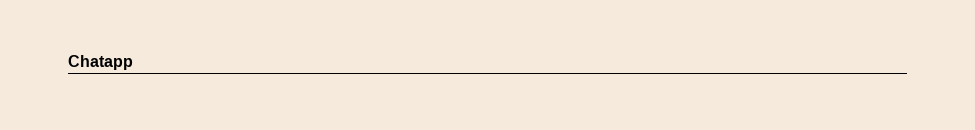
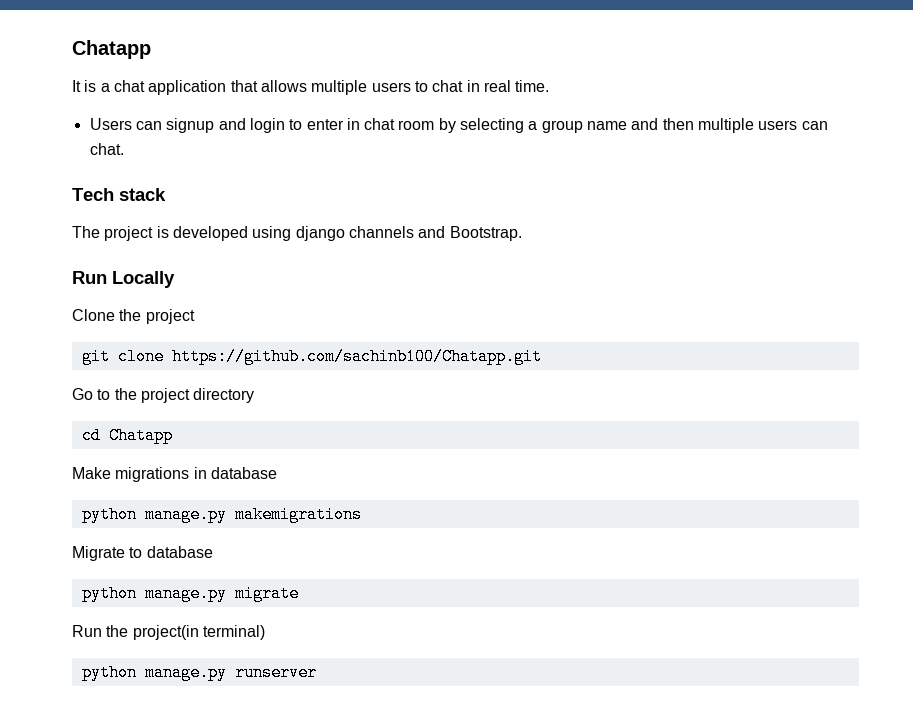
[68,55,133,70] Chatapp -> [72,40,151,59] [72,80,550,95] [89,118,828,133] [89,143,124,155] [72,188,166,201] [72,226,522,241] [72,271,175,288] [72,309,195,324] [81,348,542,365] [72,388,255,403] [81,427,173,444] [72,467,277,482] [81,506,362,523] [72,546,213,561] [81,585,299,602] [72,625,265,640] [81,664,317,681] Chatapp // It is a chat application that allows multiple users to chat in real time. // Users can signup and login to enter in chat room by selecting a group name and then multiple users can chat. // Tech stack // The project is developed using django channels and Bootstrap. // Run Locally // Clone the project // git clone https://github.com/sachinb100/Chatapp.git // Go to the project directory // cd Chatapp // Make migrations in database // python manage.py makemigrations // Migrate to database // python manage.py migrate // Run the project(in terminal) // python manage.py runserver

